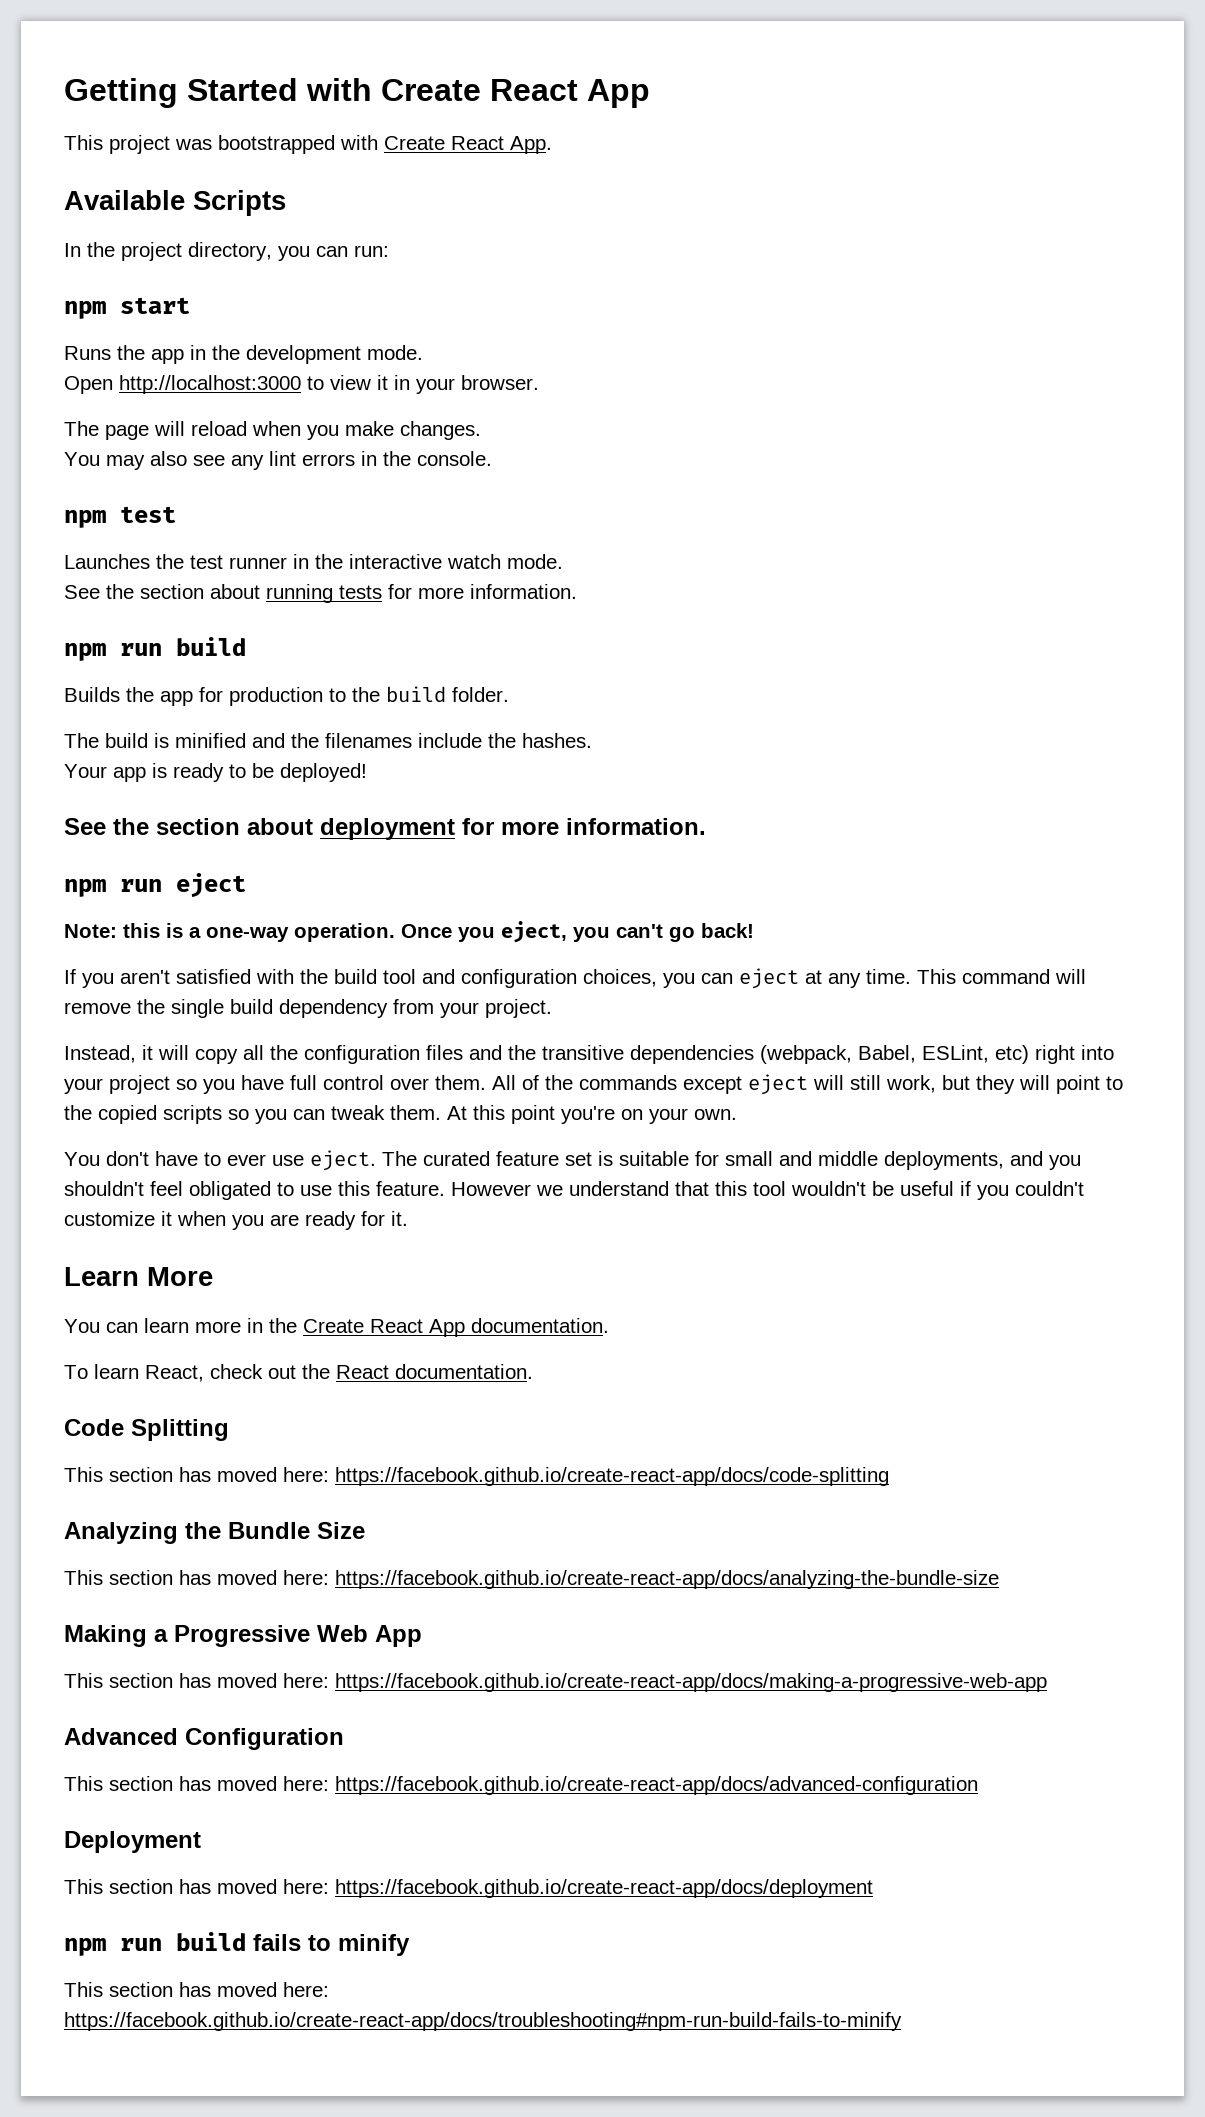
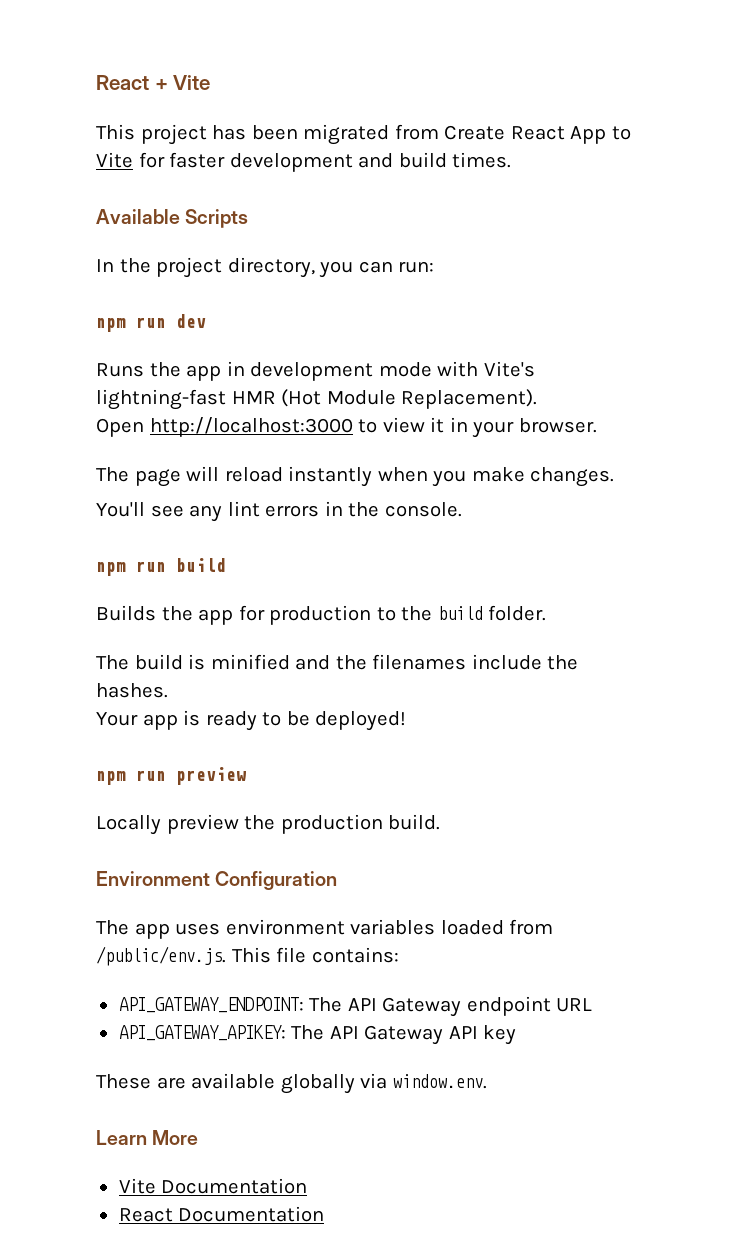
[64,78,650,108] [64,135,552,154] Getting Started with Create React App // This project was bootstrapped with Create React App. -> [96,75,211,90] [96,124,631,145] [96,152,512,172] React + Vite // This project has been migrated from Create React App to Vite for faster development and build times.
[120,297,190,314] start -> [136,314,206,328] run dev
[212,345,423,364] the development mode. -> [250,361,535,381] [96,389,538,410] development mode with Vite's lightning-fast HMR (Hot Module Replacement).
(247, 428) none -> [288,466,373,487] instantly
[64,451,187,470] You may also -> [96,502,145,517] You'll
[64,506,176,528] [64,554,563,569] [64,584,577,603] // npm test // Launches the test runner in the interactive watch mode. // See the section about running tests for more information. -> (462, 509) none
[64,818,706,840] [64,873,246,898] [64,921,754,943] [64,968,1086,989] [64,999,552,1018] [64,1045,1114,1064] [64,1074,1123,1095] [64,1105,737,1124] [64,1150,1081,1171] [64,1181,1084,1200] [64,1211,408,1230] [64,1267,213,1286] [64,1318,609,1337] [64,1364,533,1382] [64,1419,229,1441] [64,1467,889,1486] [64,1522,365,1544] [64,1570,999,1589] [64,1625,422,1647] [64,1673,1047,1692] [64,1728,344,1750] [64,1776,978,1795] [64,1831,201,1853] [64,1879,873,1898] [64,1932,410,1956] [64,1982,329,1997] [64,2012,902,2031] See the section about deployment for more information. // npm run eject // Note: this is a one-way operation. Once you eject, you can't go back! // If you aren't satisfied with the build tool and configuration choices, you can eject at any time. This command will remove the single build dependency from your project. // Instead, it will copy all the configuration files and the transitive dependencies (webpack, Babel, ESLint, etc) right into your project so you have full control over them. All of the commands except eject will still work, but they will point to the copied scripts so you can tweak them. At this point you're on your own. // You don't have to ever use eject. The curated feature set is suitable for small and middle deployments, and you shouldn't feel obligated to use this feature. However we understand that this tool wouldn't be useful if you couldn't customize it when you are ready for it. // Learn More // You can learn more in the Create React App documentation. // To learn React, check out the React documentation. // Code Splitting // This section has moved here: https://facebook.github.io/create-react-app/docs/code-splitting // Analyzing the Bundle Size // This section has moved here: https://facebook.github.io/create-react-app/docs/analyzing-the-bundle-size // Making a Progressive Web App // This section has moved here: https://facebook.github.io/create-react-app/docs/making-a-progressive-web-app // Advanced Configuration // This section has moved here: https://facebook.github.io/create-react-app/docs/advanced-configuration // Deployment // This section has moved here: https://facebook.github.io/create-react-app/docs/deployment // npm run build fails to minify // This section has moved here: https://facebook.github.io/create-react-app/docs/troubleshooting#npm-run-build-fails-to-minify -> [96,767,246,785] [96,814,441,835] [96,871,338,890] [96,919,554,939] [96,946,399,966] [118,996,593,1017] [118,1025,517,1045] [96,1073,487,1094] [96,1130,199,1145] [118,1178,308,1194] [118,1206,325,1222] npm run preview // Locally preview the production build. // Environment Configuration // The app uses environment variables loaded from /public/env.js. This file contains: // API_GATEWAY_ENDPOINT: The API Gateway endpoint URL // API_GATEWAY_APIKEY: The API Gateway API key // These are available globally via window.env. // Learn More // Vite Documentation // React Documentation

